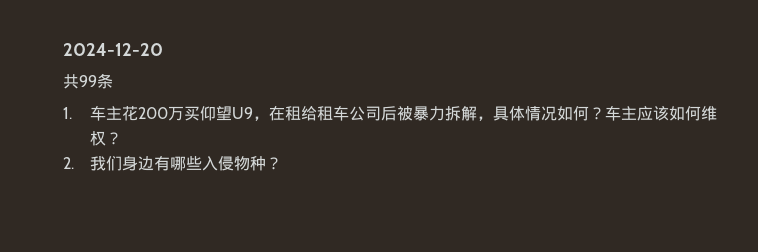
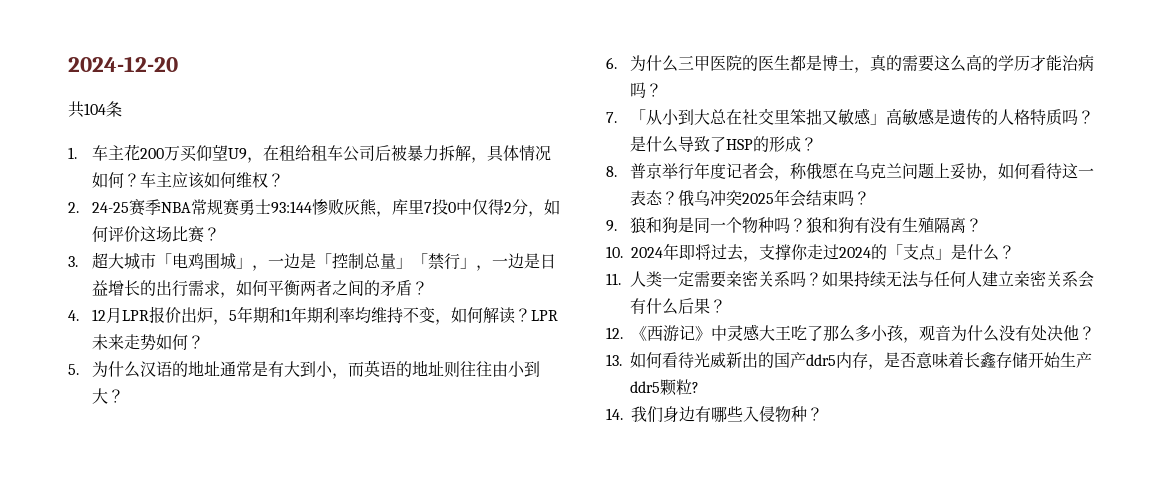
[79,75,97,87] 99 -> [84,103,106,115] 104
(74, 163) none -> [91,198,560,217] [91,226,220,243] [68,252,556,271] [91,280,428,298] [68,306,558,325] [91,334,204,350] [68,360,540,379] [91,388,124,404] [606,54,1094,73] [629,82,662,98] [606,108,1094,126] [629,136,817,153] [606,162,1094,181] [629,189,870,207] [606,217,982,234] [606,243,1015,262] [606,270,1094,288] [629,298,726,315] [606,324,1095,343] [606,352,1092,370] [630,379,699,396] [606,408,623,420] 24-25赛季NBA常规赛勇士93:144惨败灰熊，库里7投0中仅得2分，如何评价这场比赛？ // 3.超大城市「电鸡围城」，一边是「控制总量」「禁行」，一边是日益增长的出行需求，如何平衡两者之间的矛盾？ // 4. 12月LPR报价出炉，5年期和1年期利率均维持不变，如何解读？LPR未来走势如何？ // 5.为什么汉语的地址通常是有大到小，而英语的地址则往往由小到大？ // 6.为什么三甲医院的医生都是博士，真的需要这么高的学历才能治病吗？ // 7.「从小到大总在社交里笨拙又敏感」高敏感是遗传的人格特质吗？是什么导致了HSP的形成？ // 8.普京举行年度记者会，称俄愿在乌克兰问题上妥协，如何看待这一表态？俄乌冲突2025年会结束吗？ // 9.狼和狗是同一个物种吗？狼和狗有没有生殖隔离？ // 10. 2024年即将过去，支撑你走过2024的「支点」是什么？ // 11.人类一定需要亲密关系吗？如果持续无法与任何人建立亲密关系会有什么后果？ // 12.《西游记》中灵感大王吃了那么多小孩，观音为什么没有处决他？ // 13.如何看待光威新出的国产ddr5内存，是否意味着长鑫存储开始生产ddr5颗粒? // 14.

